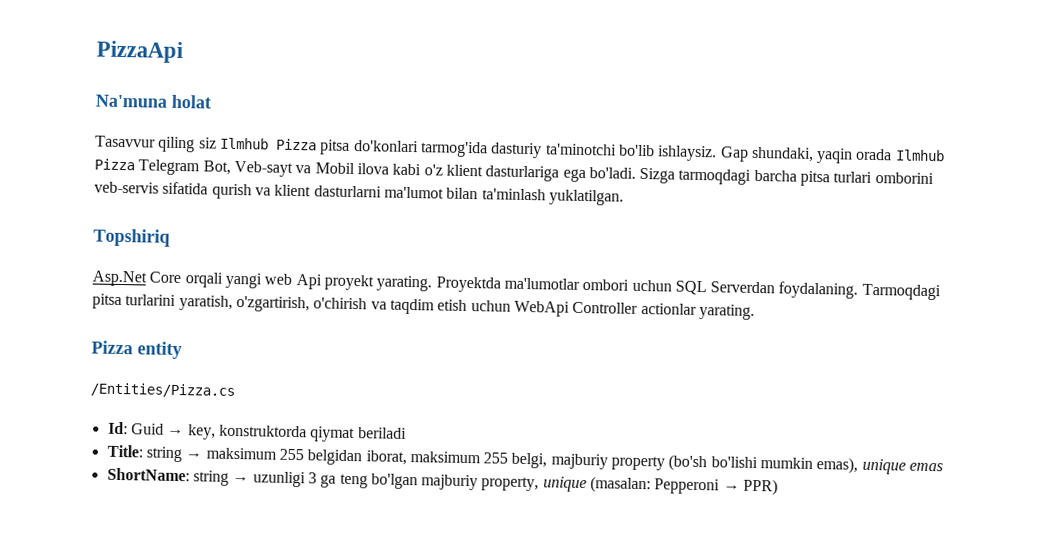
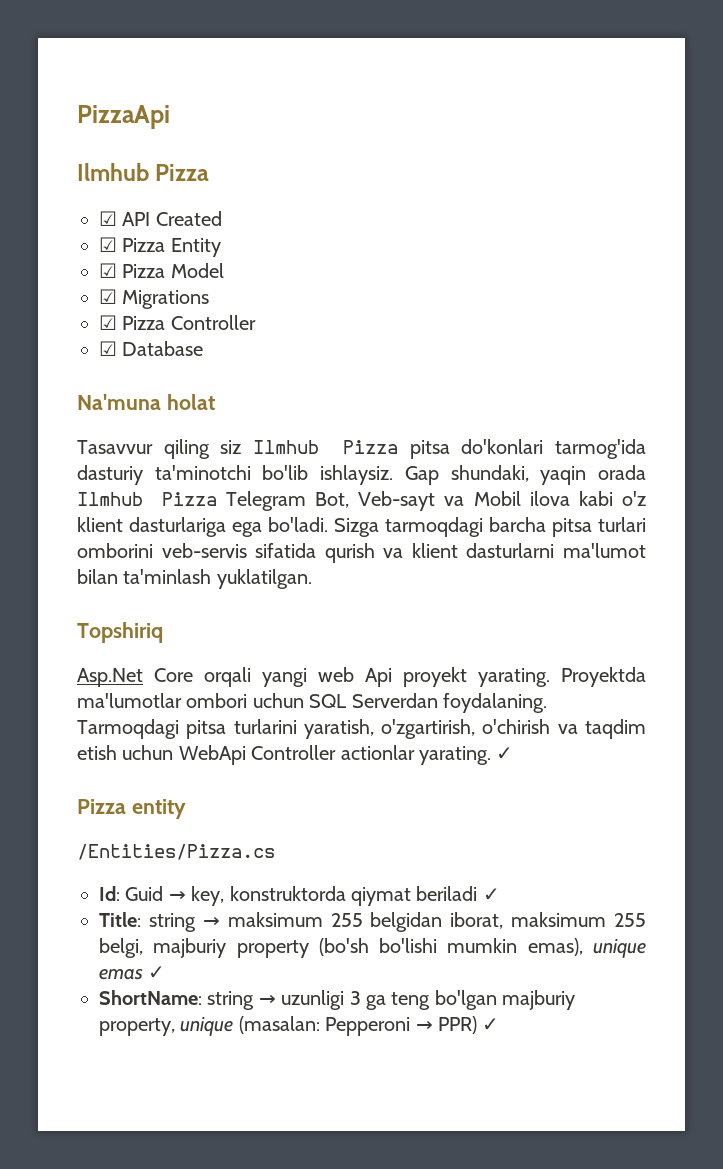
(183, 52) none -> [77,163,210,181] [99,211,222,226] [99,237,221,257] [99,263,224,278] [99,289,210,309] [99,315,256,330] [99,341,204,356] // Ilmhub Pizza // ☑ API Created // ☑ Pizza Entity // ☑ Pizza Model // ☑ Migrations // ☑ Pizza Controller // ☑ Database
(755, 311) none -> [496,747,514,760] ✓
(407, 433) none -> [482,888,500,901] ✓
(944, 467) none -> [148,966,166,979] ✓
(779, 487) none -> [482,1018,500,1031] ✓

